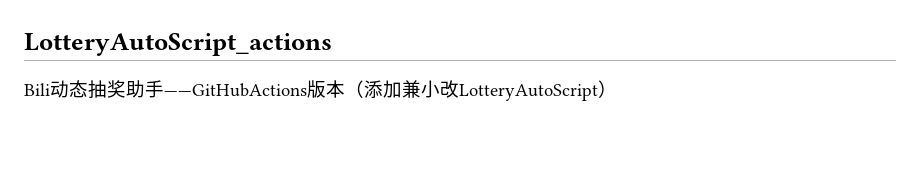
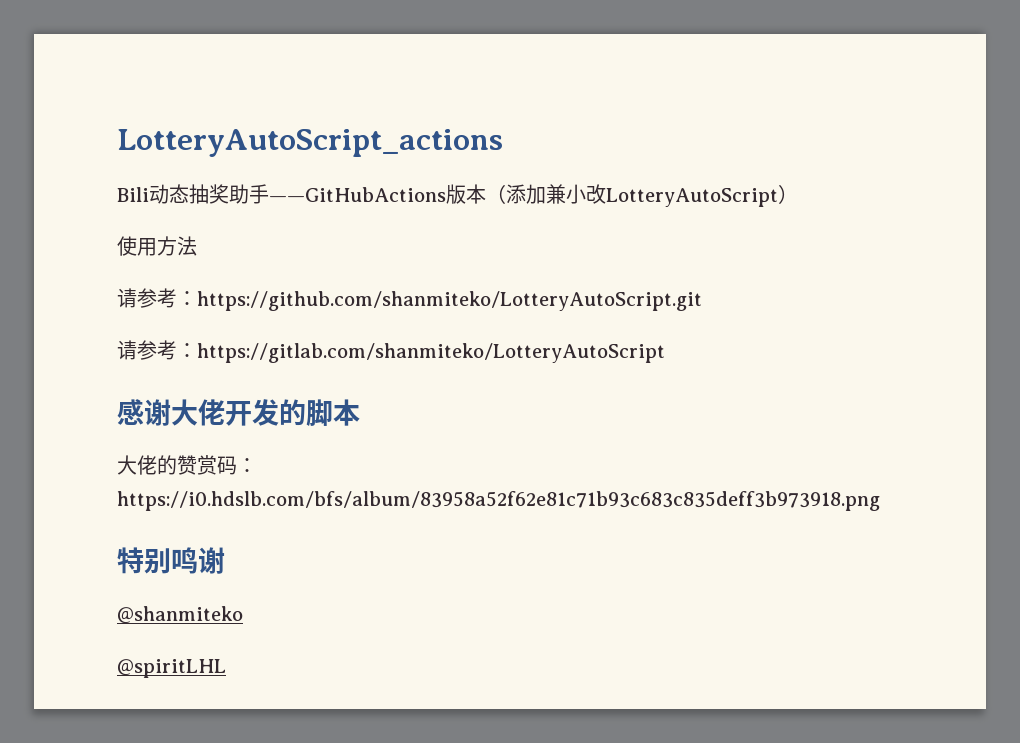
(617, 89) none -> [117,236,197,256] [117,288,702,311] [117,340,665,363] [117,399,360,426] [117,455,257,475] [117,491,880,511] [117,547,225,574] [117,606,243,624] [117,659,226,678] // 使用方法 // 请参考：https://github.com/shanmiteko/LotteryAutoScript.git // 请参考：https://gitlab.com/shanmiteko/LotteryAutoScript // 感谢大佬开发的脚本 // 大佬的赞赏码：https://i0.hdslb.com/bfs/album/83958a52f62e81c71b93c683c835deff3b973918.png // 特别鸣谢 // @shanmiteko // @spiritLHL

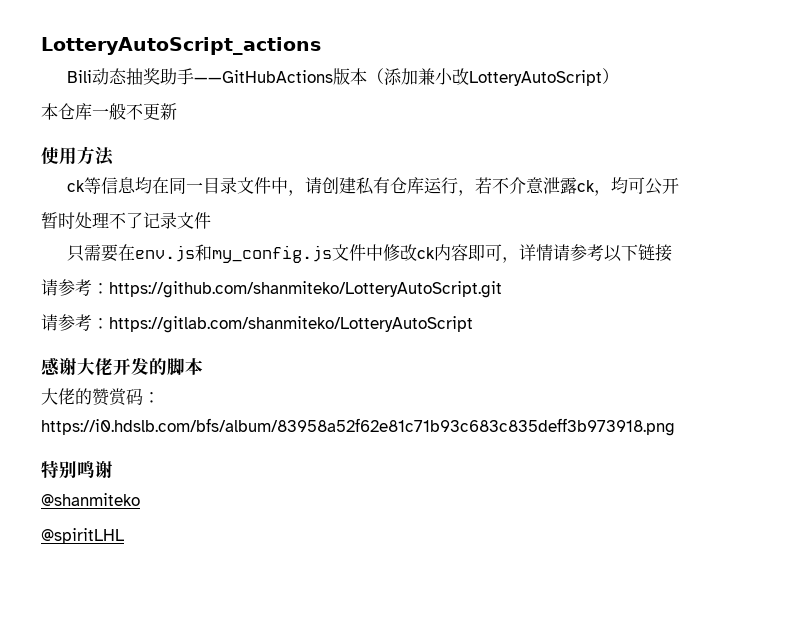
[117,236,197,256] 使用方法 -> [41,103,177,120] [41,146,114,166] [67,177,680,196] [41,212,211,229] [67,244,673,263] 本仓库一般不更新 // 使用方法 // ck等信息均在同一目录文件中，请创建私有仓库运行，若不介意泄露ck，均可公开 // 暂时处理不了记录文件 // 只需要在env.js和my_config.js文件中修改ck内容即可，详情请参考以下链接

